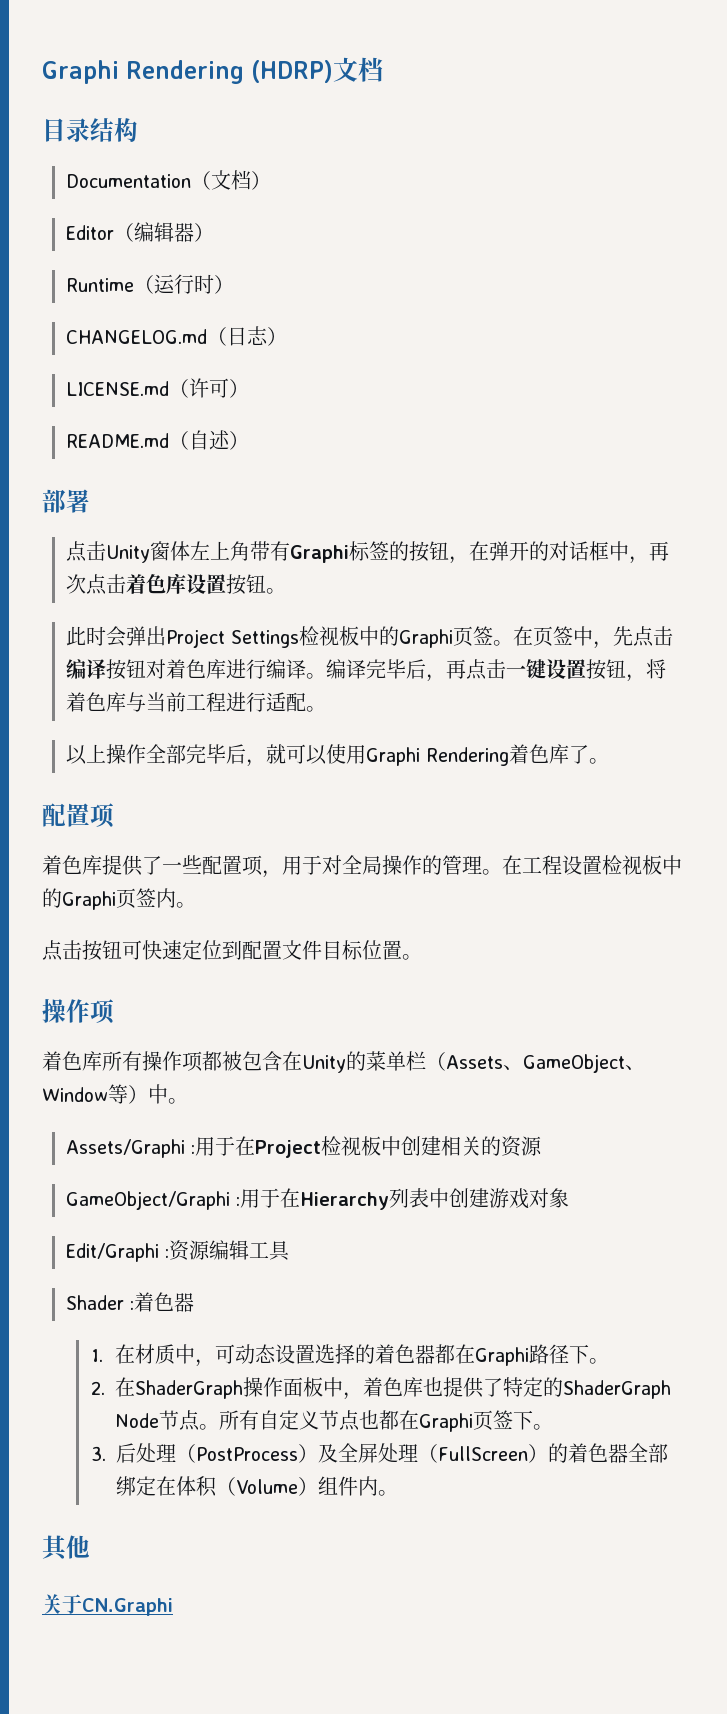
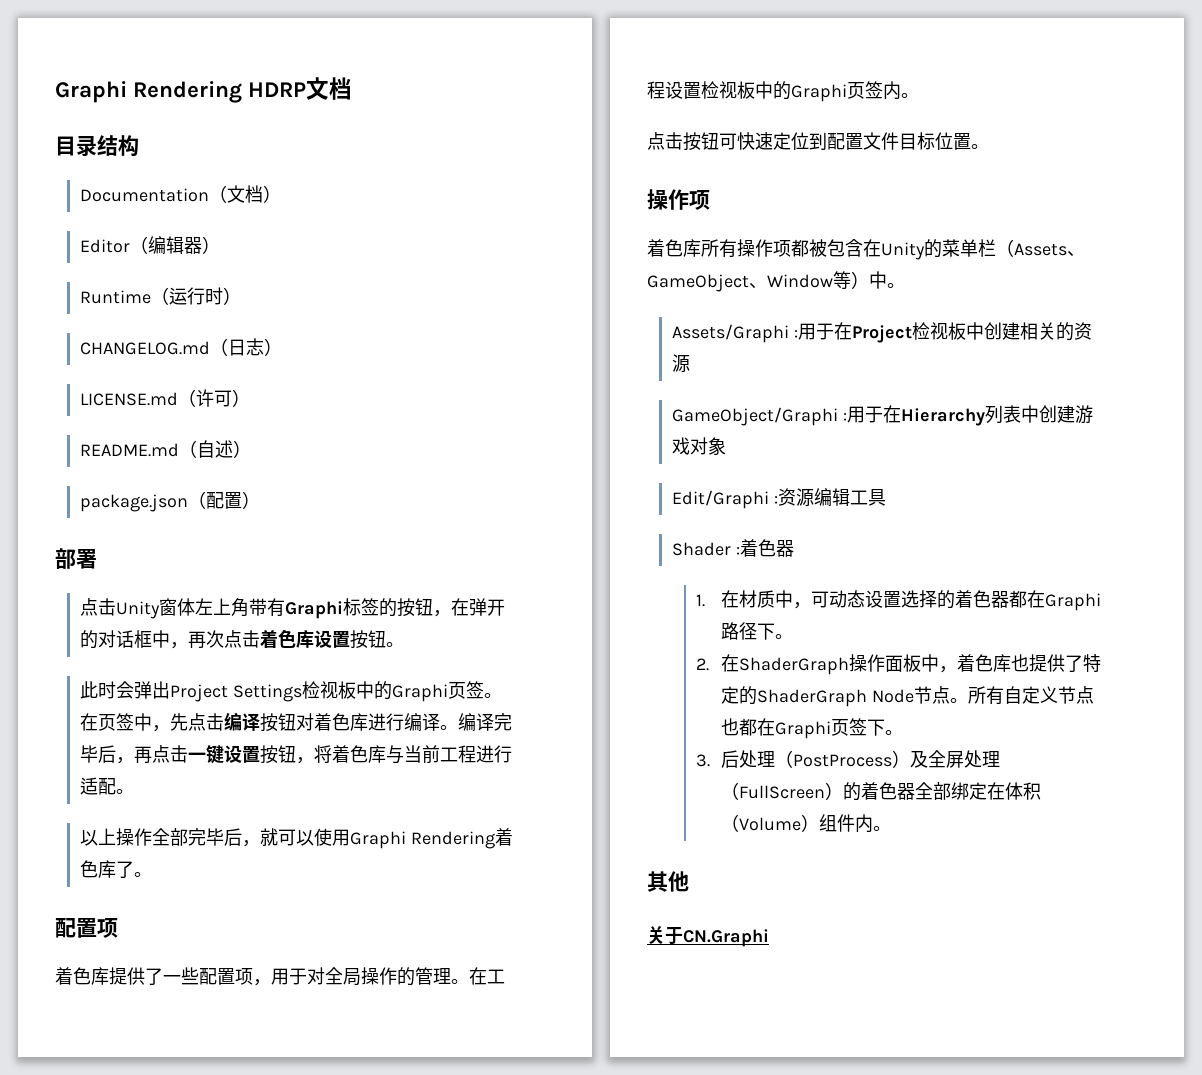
[42,60,333,84] Graphi Rendering (HDRP) -> [55,81,307,103] Graphi Rendering HDRP
(250, 440) none -> [79,491,260,512] // package.json（配置）

